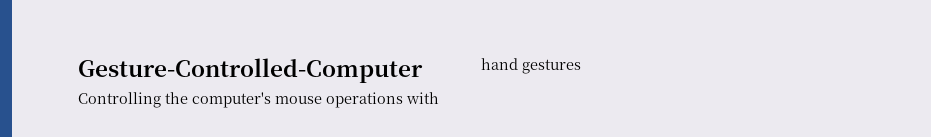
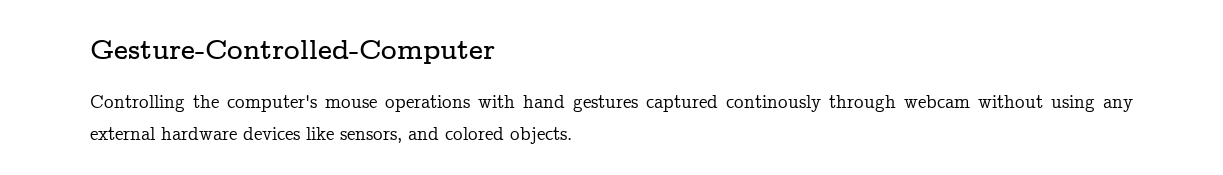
(581, 66) none -> [646,95,1133,112] [90,127,572,144] captured continously through webcam without using any external hardware devices like sensors, and colored objects.

